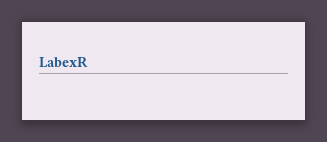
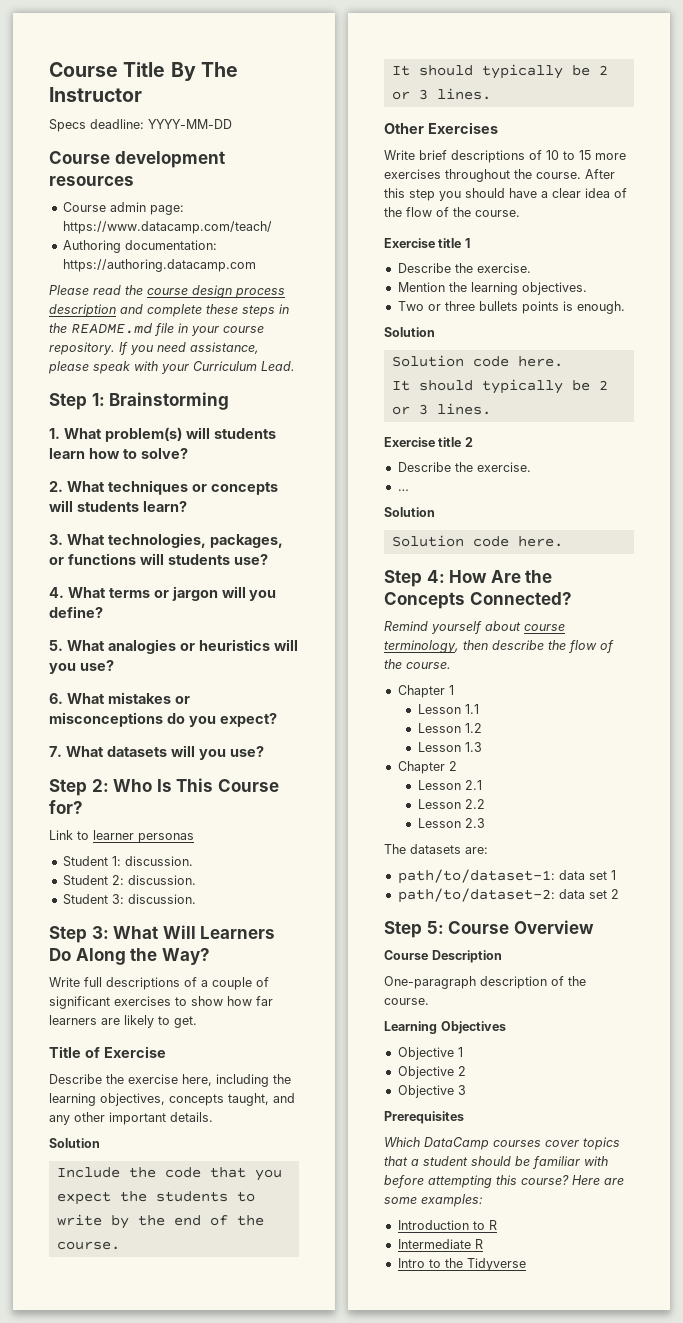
[39,56,88,68] LabexR -> [49,62,238,81] [49,87,142,102] [49,119,232,132] [49,151,225,168] [49,176,134,186] [62,202,184,215] [62,221,272,234] [62,240,217,253] [62,259,256,272] [49,285,285,298] [49,304,289,317] [49,323,264,336] [49,342,259,355] [48,361,295,374] [49,392,230,410] [49,427,276,442] [49,448,188,459] [49,480,278,495] [49,500,187,512] [49,533,283,548] [49,553,268,565] [49,586,277,601] [49,606,103,618] [49,639,298,654] [49,660,114,674] [49,692,190,704] [49,712,277,727] [49,745,264,760] [49,778,279,796] [49,800,83,814] [49,830,194,843] [62,856,193,867] [62,875,196,886] [62,894,196,905] [49,925,276,943] [49,948,210,965] [49,977,269,990] [49,996,273,1009] [49,1015,197,1028] [49,1046,166,1058] [49,1074,291,1087] [49,1093,295,1106] [49,1112,213,1125] [49,1138,100,1148] [56,1167,282,1181] [56,1191,255,1205] [56,1214,264,1229] [56,1241,120,1250] [391,64,608,79] [391,88,491,100] [384,122,498,134] [384,150,626,163] [384,169,615,182] [384,188,627,201] [384,207,520,217] [384,238,470,248] [397,263,531,273] [397,282,587,295] [397,301,625,314] [384,327,435,337] [391,355,563,367] [391,379,608,394] [391,403,491,415] [384,437,473,447] [397,462,531,472] [397,489,409,491] [384,507,435,517] [391,535,563,547] [384,570,553,587] [384,592,572,609] [384,621,565,634] [384,640,614,653] [384,659,451,669] [397,685,454,698] [417,704,479,714] [417,723,482,733] [417,742,482,752] [397,761,457,774] [417,780,482,790] [417,799,485,809] [417,818,485,828] [384,844,488,854] [397,869,616,884] [397,888,619,903] [384,920,594,938] [384,950,502,963] [384,976,586,989] [384,998,429,1005] [384,1021,506,1034] [397,1047,463,1060] [397,1066,466,1079] [397,1085,466,1098] [384,1111,464,1124] [384,1137,620,1150] [384,1156,608,1169] [384,1175,624,1188] [384,1194,483,1207] [397,1220,497,1230] [397,1239,483,1249] [397,1258,526,1271] Course Title By The Instructor // Specs deadline: YYYY-MM-DD // Course development resources // Course admin page: https://www.datacamp.com/teach/ // Authoring documentation: https://authoring.datacamp.com // Please read the course design process description and complete these steps in the README.md file in your course repository. If you need assistance, please speak with your Curriculum Lead. // Step 1: Brainstorming // 1. What problem(s) will students learn how to solve? // 2. What techniques or concepts will students learn? // 3. What technologies, packages, or functions will students use? // 4. What terms or jargon will you define? // 5. What analogies or heuristics will you use? // 6. What mistakes or misconceptions do you expect? // 7. What datasets will you use? // Step 2: Who Is This Course for? // Link to learner personas // Student 1: discussion. // Student 2: discussion. // Student 3: discussion. // Step 3: What Will Learners Do Along the Way? // Write full descriptions of a couple of significant exercises to show how far learners are likely to get. // Title of Exercise // Describe the exercise here, including the learning objectives, concepts taught, and any other important details. // Solution // Include the code that you expect the students to write by the end of the course. // It should typically be 2 or 3 lines. // Other Exercises // Write brief descriptions of 10 to 15 more exercises throughout the course. After this step you should have a clear idea of the flow of the course. // Exercise title 1 // Describe the exercise. // Mention the learning objectives. // Two or three bullets points is enough. // Solution // Solution code here. // It should typically be 2 or 3 lines. // Exercise title 2 // Describe the exercise. // … // Solution // Solution code here. // Step 4: How Are the Concepts Connected? // Remind yourself about course terminology, then describe the flow of the course. // Chapter 1 // Lesson 1.1 // Lesson 1.2 // Lesson 1.3 // Chapter 2 // Lesson 2.1 // Lesson 2.2 // Lesson 2.3 // The datasets are: // path/to/dataset-1: data set 1 // path/to/dataset-2: data set 2 // Step 5: Course Overview // Course Description // One-paragraph description of the course. // Learning Objectives // Objective 1 // Objective 2 // Objective 3 // Prerequisites // Which DataCamp courses cover topics that a student should be familiar with before attempting this course? Here are some examples: // Introduction to R // Intermediate R // Intro to the Tidyverse

